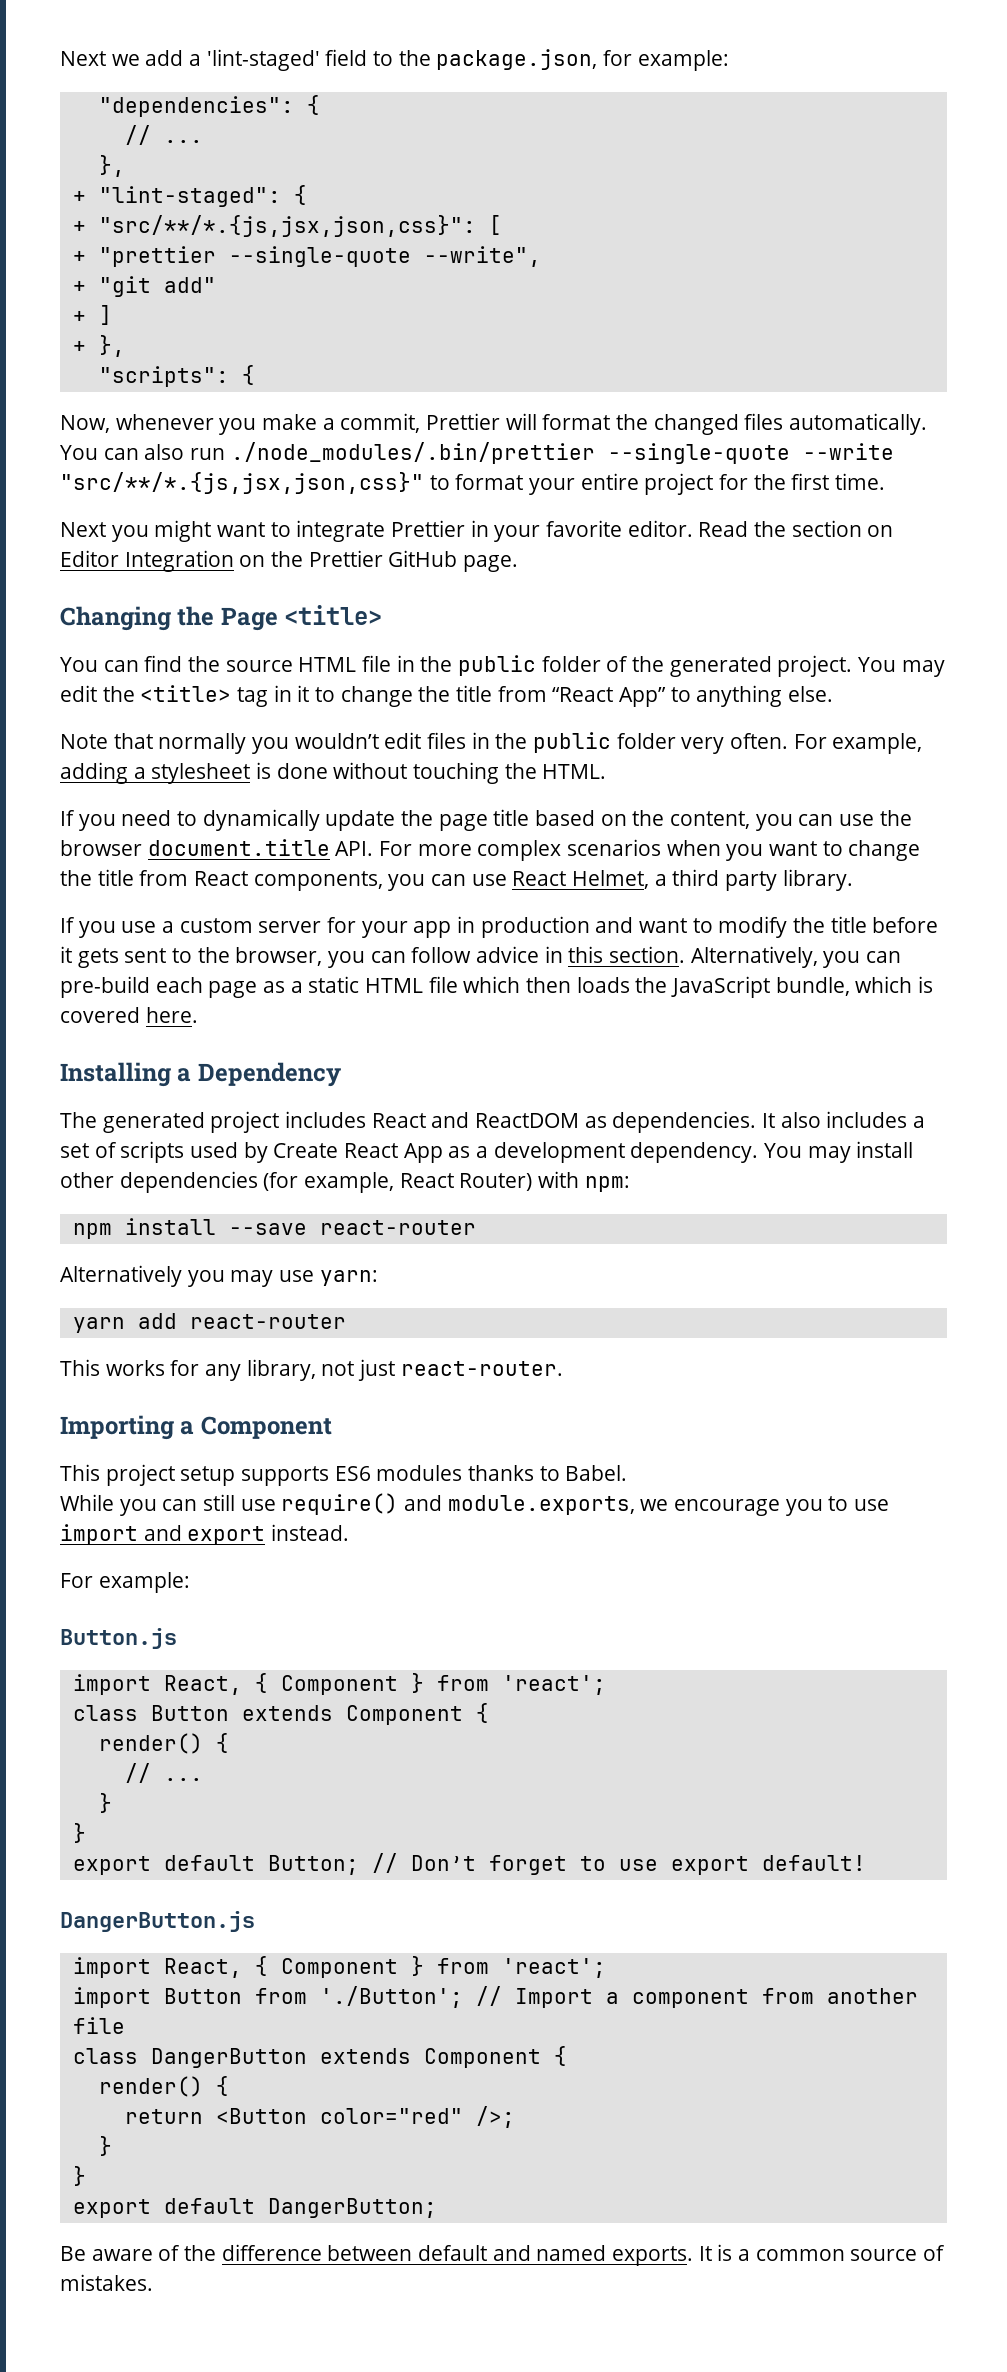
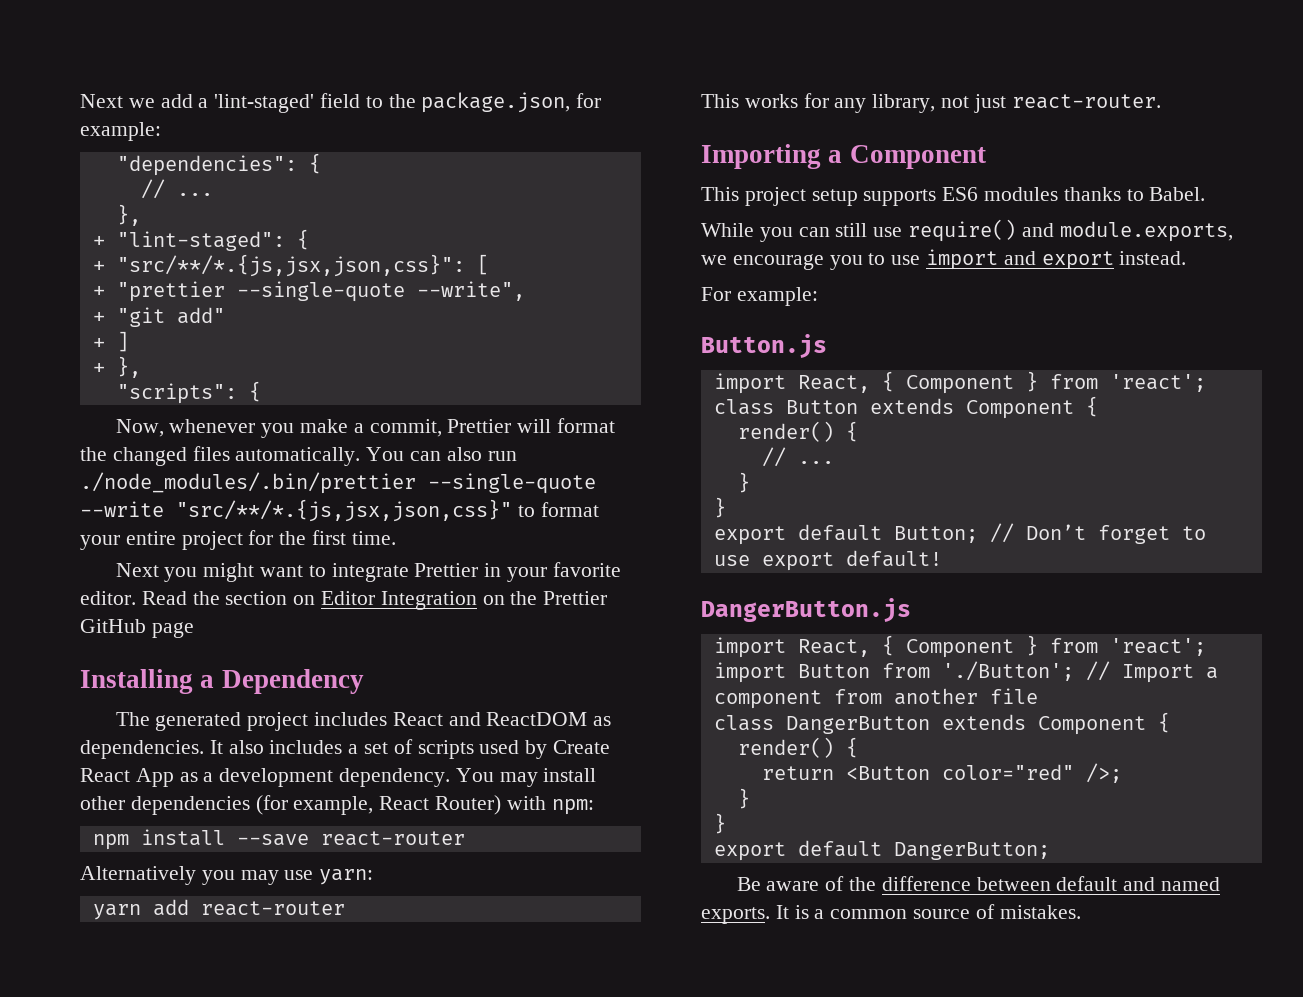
[463,555,519,572] [60,605,383,631] [60,655,945,677] [60,685,834,707] [60,732,923,754] [60,762,607,784] [60,809,912,831] [60,839,921,861] [60,869,853,891] [60,916,939,938] [60,946,902,968] [60,976,934,998] [60,1007,198,1023] page. // Changing the Page <title> // You can find the source HTML file in the public folder of the generated project. You may edit the <title> tag in it to change the title from “React App” to anything else. // Note that normally you wouldn’t edit files in the public folder very often. For example, adding a stylesheet is done without touching the HTML. // If you need to dynamically update the page title based on the content, you can use the browser document.title API. For more complex scenarios when you want to change the title from React components, you can use React Helmet, a third party library. // If you use a custom server for your app in production and want to modify the title before it gets sent to the browser, you can follow advice in this section. Alternatively, you can pre-build each page as a static HTML file which then loads the JavaScript bundle, which is covered here. -> [151,622,194,638] page

